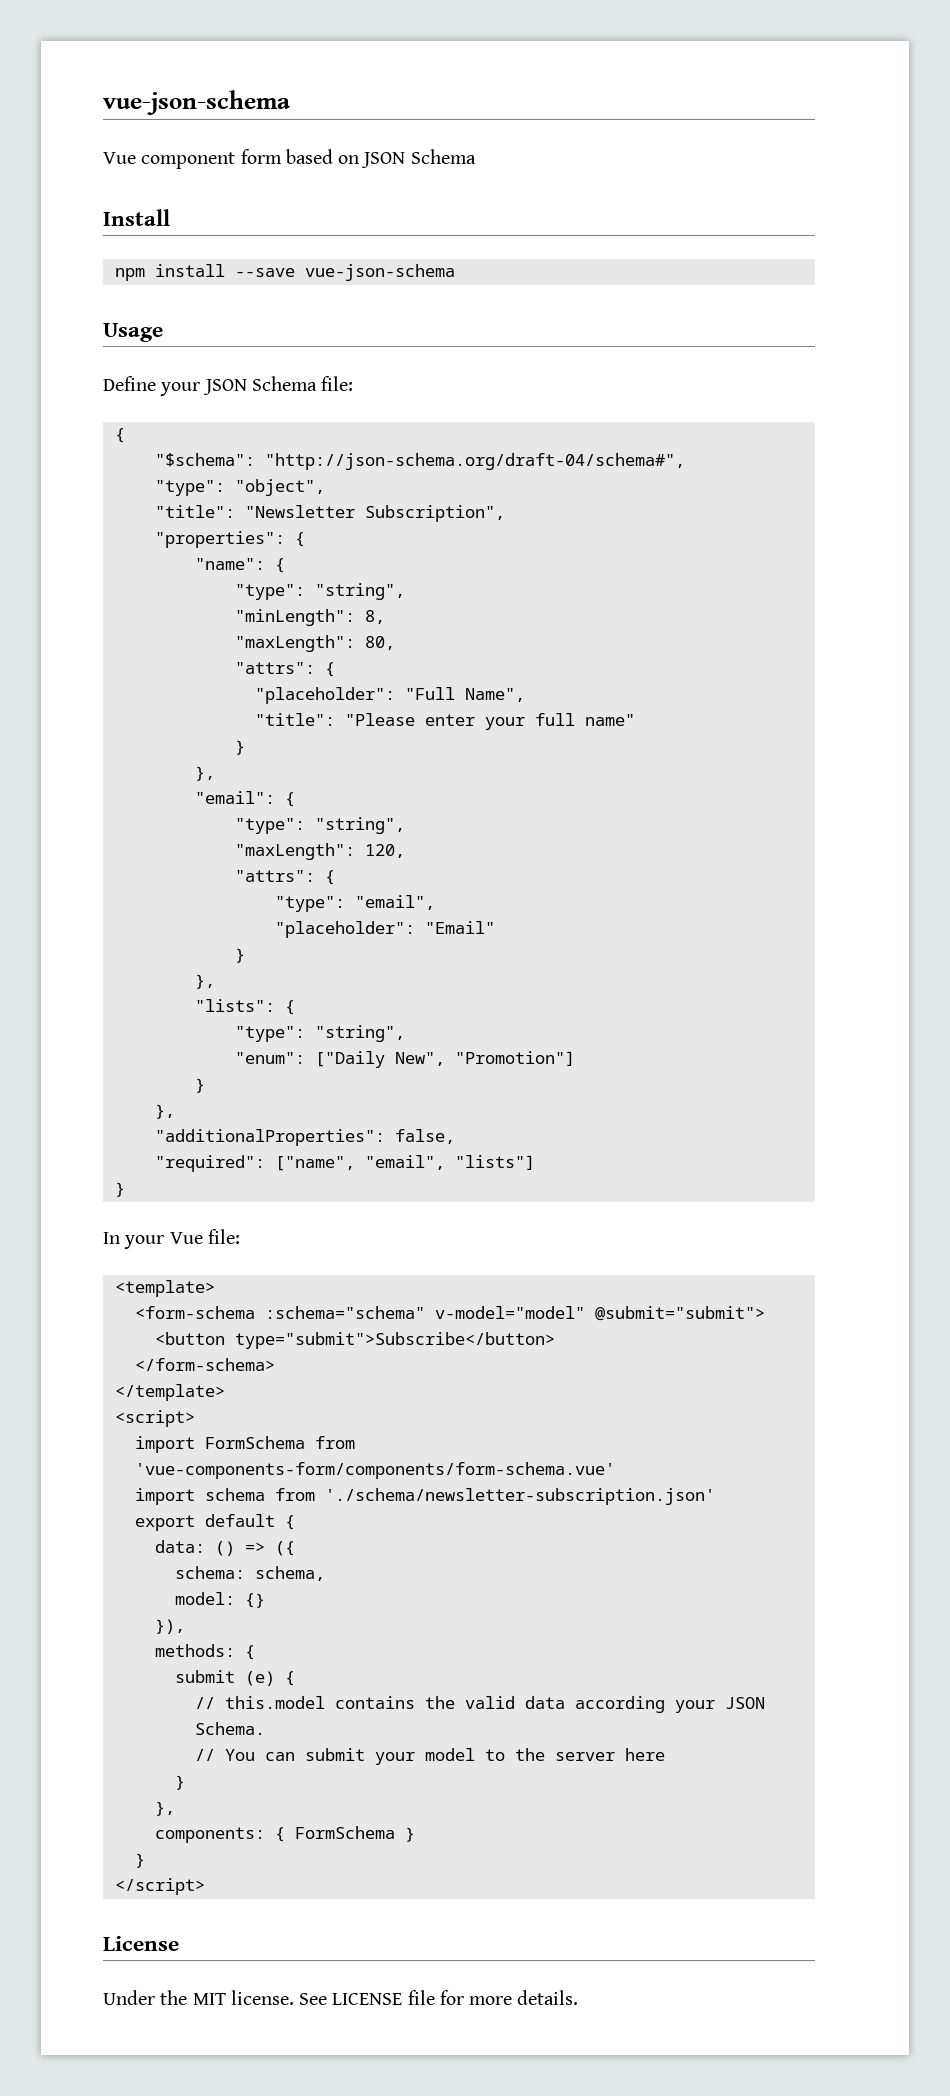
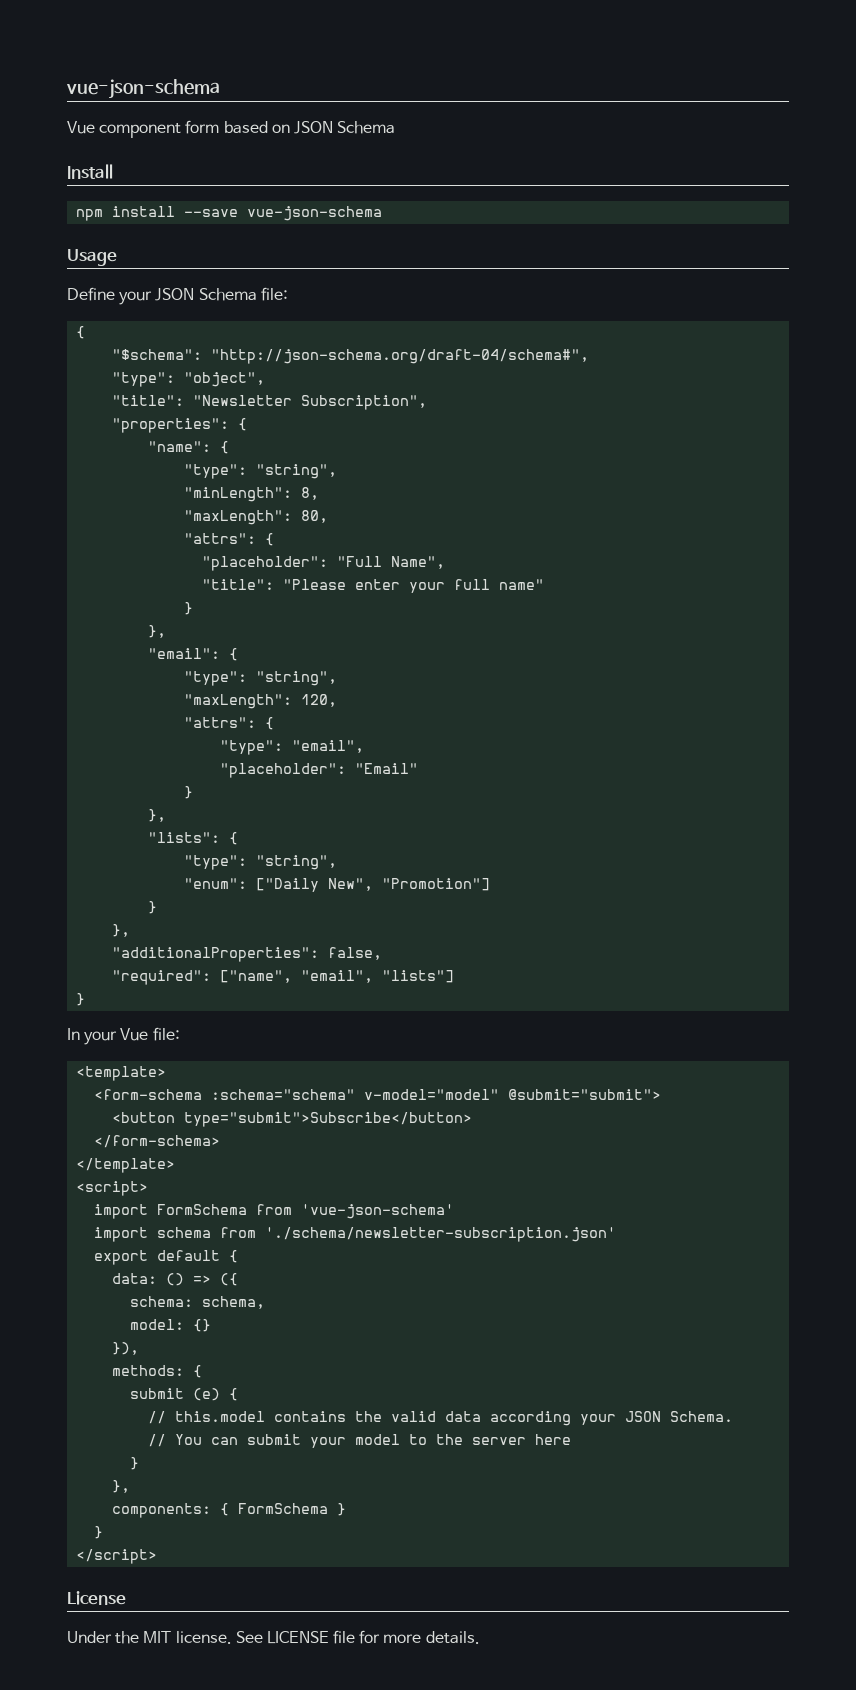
[134,1462,615,1479] 'vue-components-form/components/form-schema.vue' -> [301,1204,455,1219] 'vue-json-schema'

